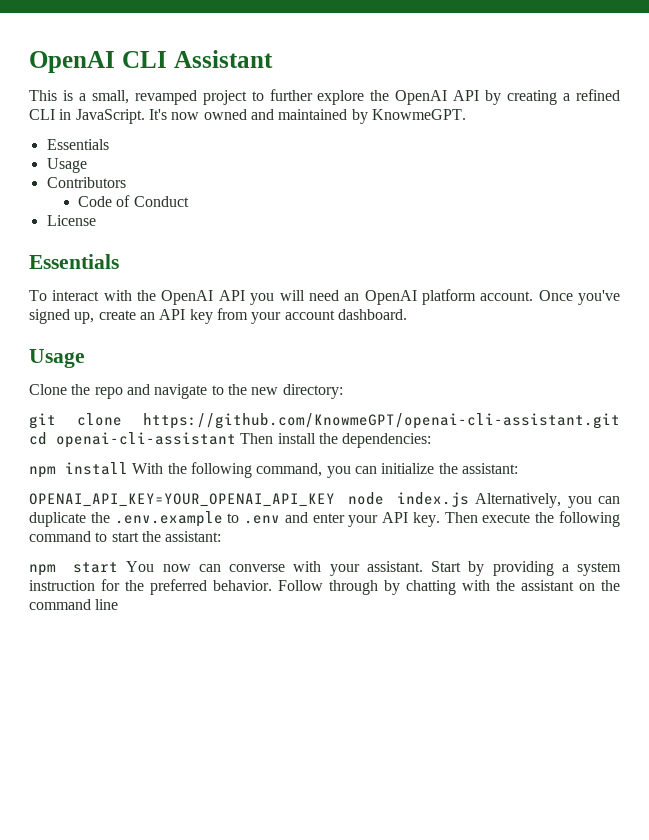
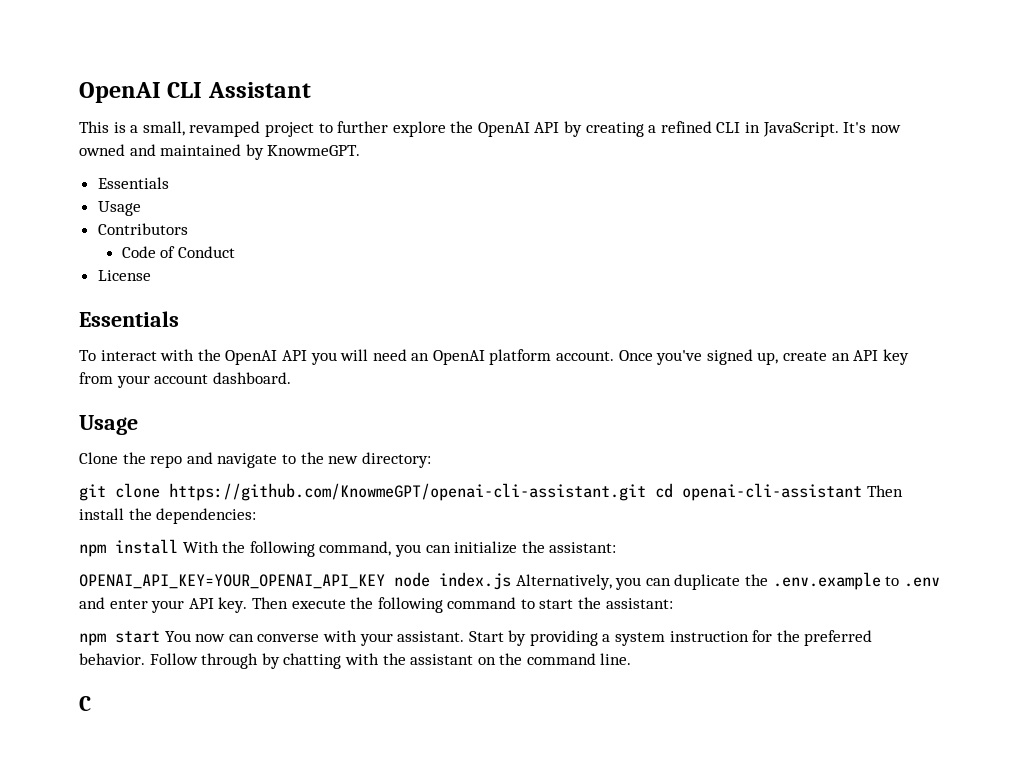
[95,599,119,610] line -> [600,653,632,665] [79,696,91,711] line. // C

